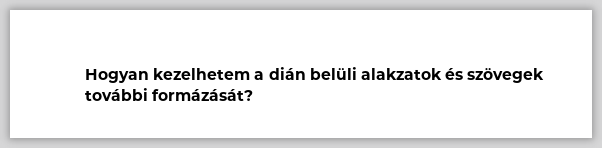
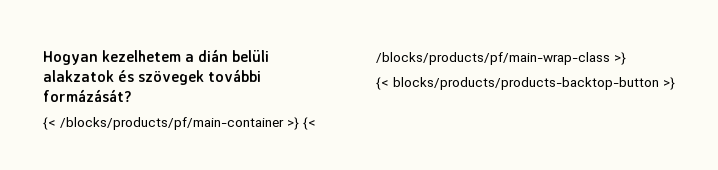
(254, 95) none -> [43,117,316,130] [376,52,626,65] [376,77,675,90] // {< /blocks/products/pf/main-container >} {< /blocks/products/pf/main-wrap-class >} // {< blocks/products/products-backtop-button >}

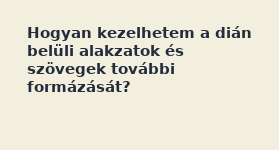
[43,117,316,130] [376,52,626,65] [376,77,675,90] // {< /blocks/products/pf/main-container >} {< /blocks/products/pf/main-wrap-class >} // {< blocks/products/products-backtop-button >} -> (131, 86) none

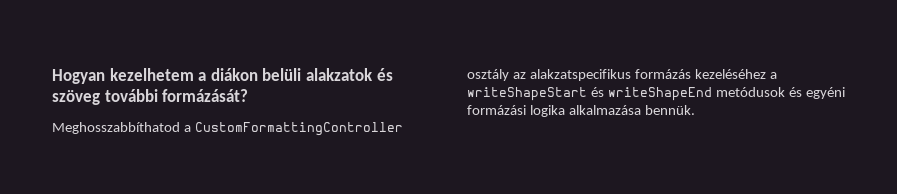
[215,26,252,38] dián -> [210,68,258,81] diákon
[27,62,107,77] szövegek -> [52,90,100,105] szöveg
(131, 86) none -> [52,122,403,136] [467,69,777,81] [467,87,845,101] [467,105,695,117] // Meghosszabbíthatod a CustomFormattingController osztály az alakzatspecifikus formázás kezeléséhez a writeShapeStart és writeShapeEnd metódusok és egyéni formázási logika alkalmazása bennük.

